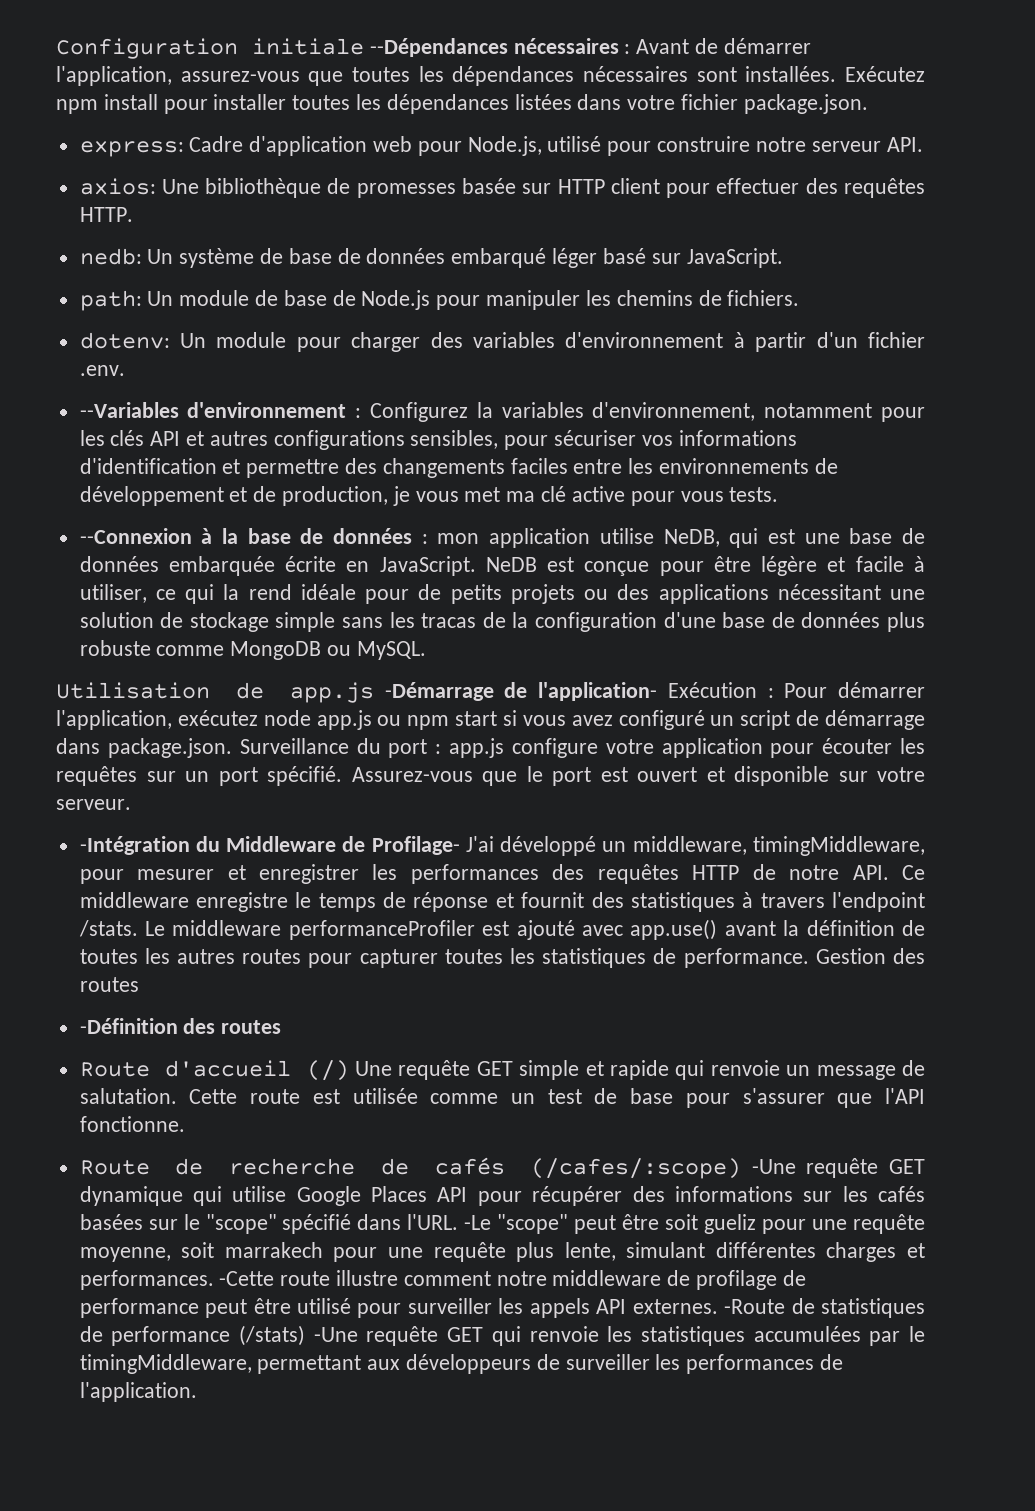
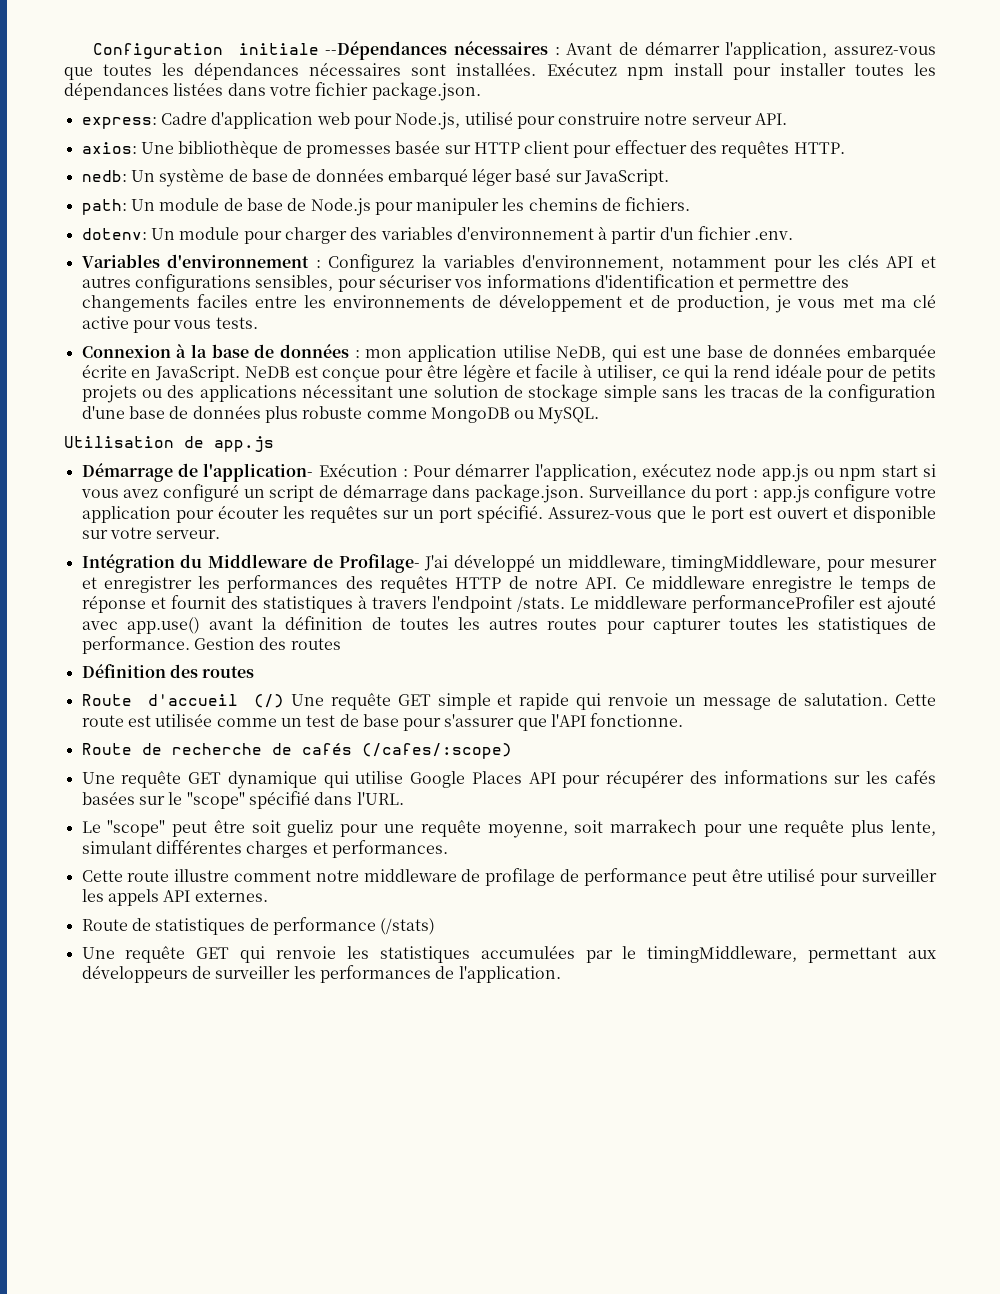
[79,402,179,418] --Variables -> [81,254,160,268] Variables
[79,528,192,544] --Connexion -> [81,345,171,358] Connexion
[384,682,494,701] -Démarrage -> [81,463,173,482] // Démarrage
[79,836,190,855] -Intégration -> [81,554,175,573] Intégration
[79,1018,178,1034] -Définition -> [81,664,166,678] Définition
[751,1159,796,1174] -Une -> [81,772,115,784] // Une
[464,1215,492,1230] -Le -> [81,821,101,833] // Le
[219,1271,275,1286] -Cette -> [81,870,123,882] // Cette
[724,1299,786,1314] -Route -> [81,919,128,931] // Route
[313,1327,358,1342] -Une -> [81,947,115,959] // Une

